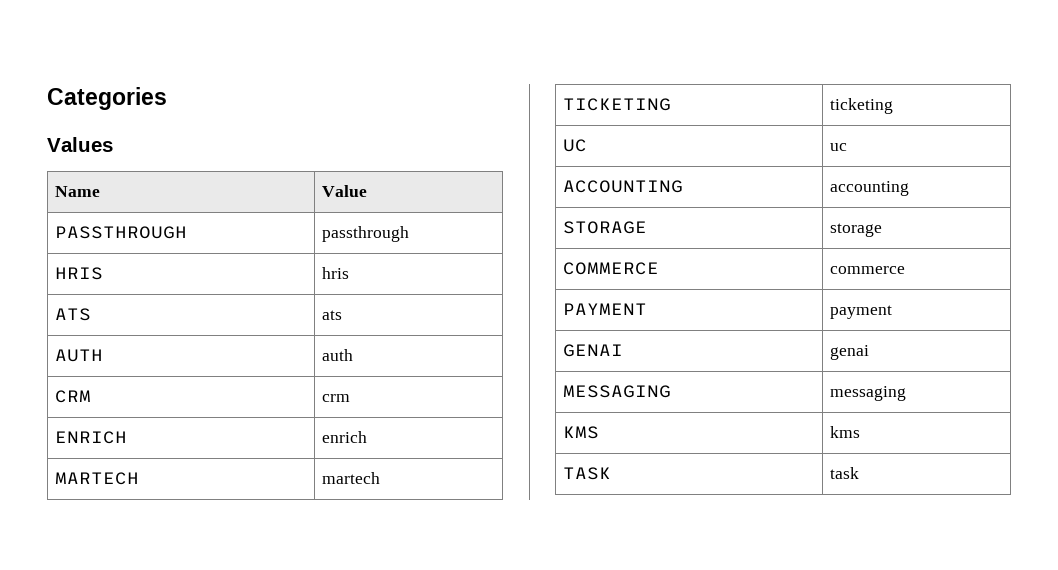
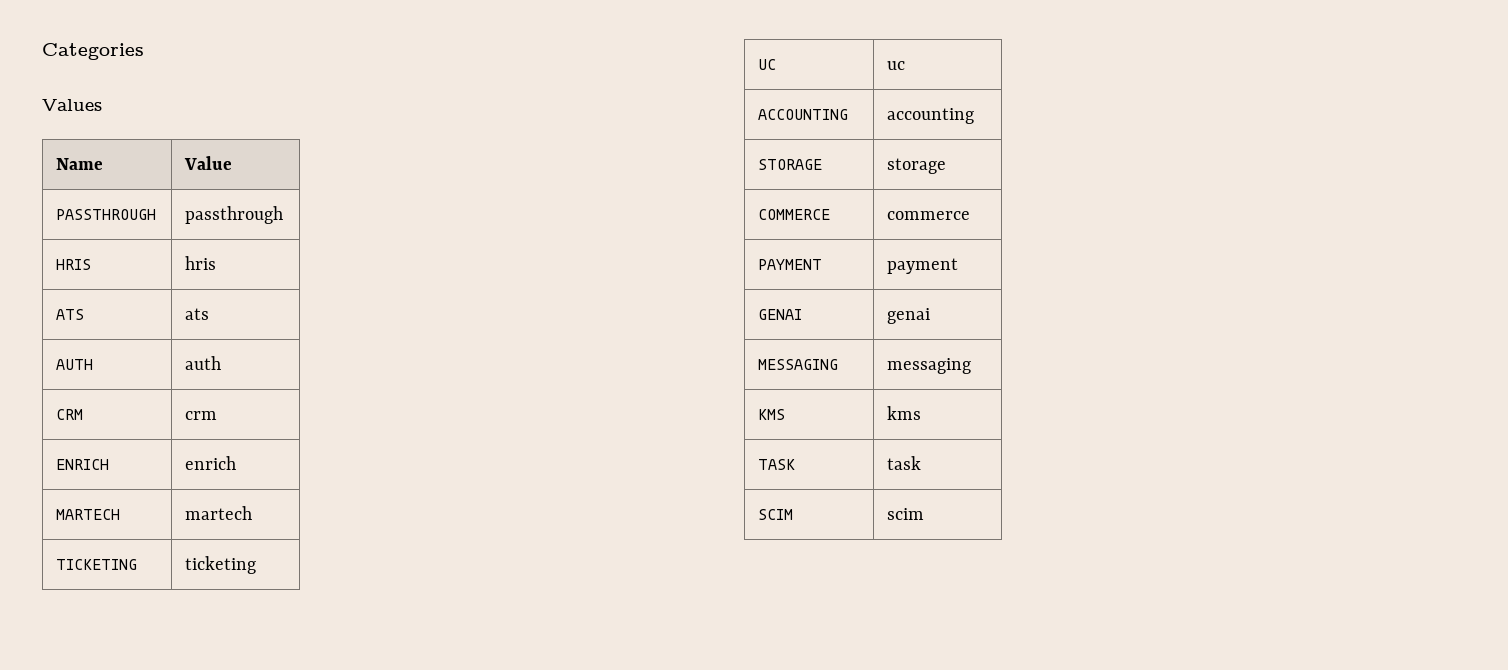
(860, 473) none -> [758,509,794,520] [887,508,925,520] // SCIM | scim

